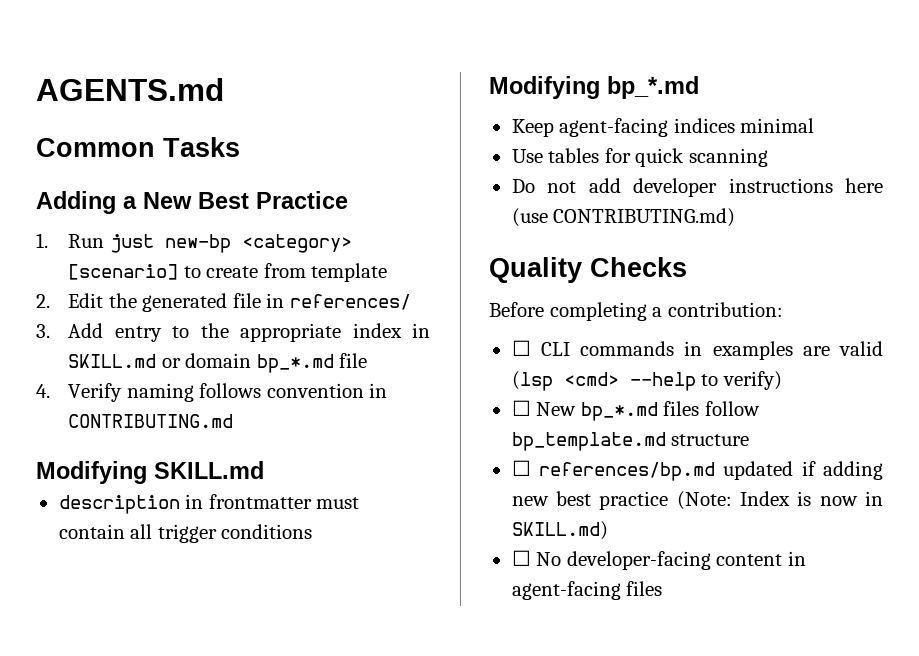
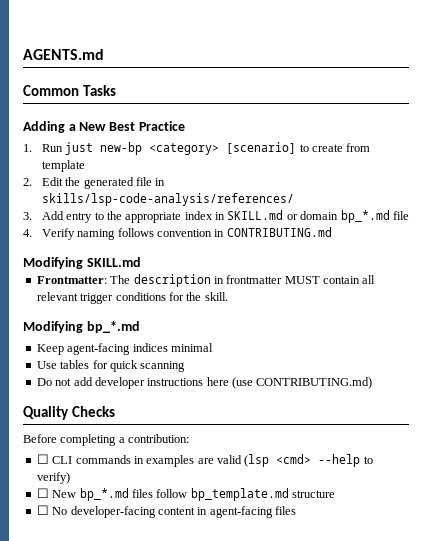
[289,294,411,310] references/ -> [41,193,294,206] skills/lsp-code-analysis/references/
(264, 470) none -> [36,275,131,284] Frontmatter: The
[316,497,360,509] must -> [284,276,320,284] MUST
(153, 531) none -> [36,292,78,301] relevant
(313, 531) none -> [168,292,228,301] for the skill.
[511,460,883,481] [511,491,883,510] [511,521,608,540] // ☐ references/bp.md updated if adding new best practice (Note: Index is now in SKILL.md) -> (335, 494) none

